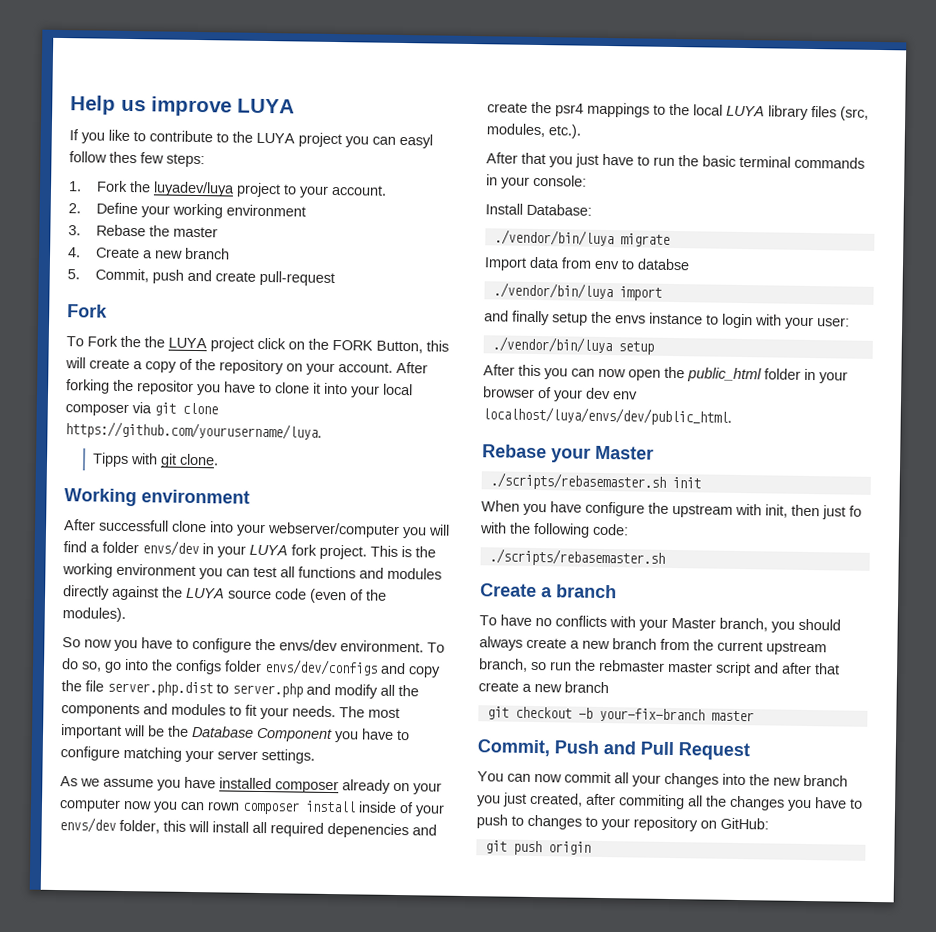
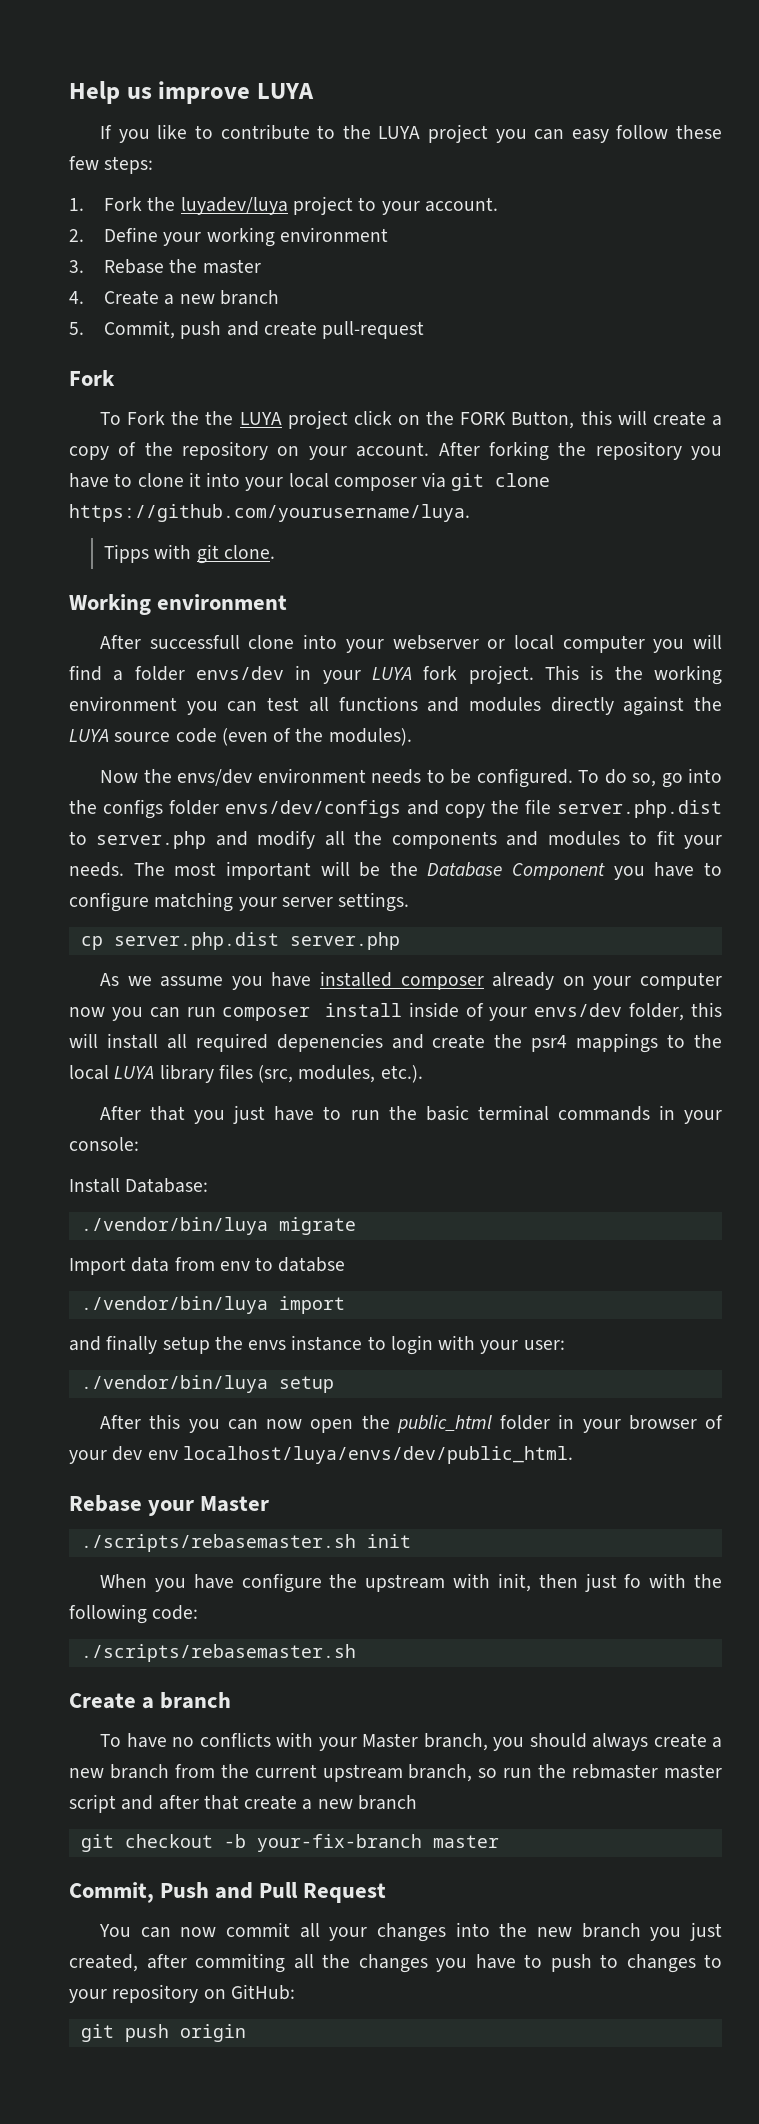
[399,133,433,149] [69,151,137,164] easyl follow thes -> [571,125,722,143] easy follow these
[137,380,194,395] repositor -> [595,441,682,460] repository
[267,522,400,538] webserver/computer -> [392,635,645,653] webserver or local computer
[62,637,424,653] So now you have to configure the envs/dev environment. -> [100,768,573,788] Now the envs/dev environment needs to be configured.
(315, 756) none -> [80,932,400,950] // cp server.php.dist server.php
[207,801,240,811] rown -> [186,1007,216,1017] run

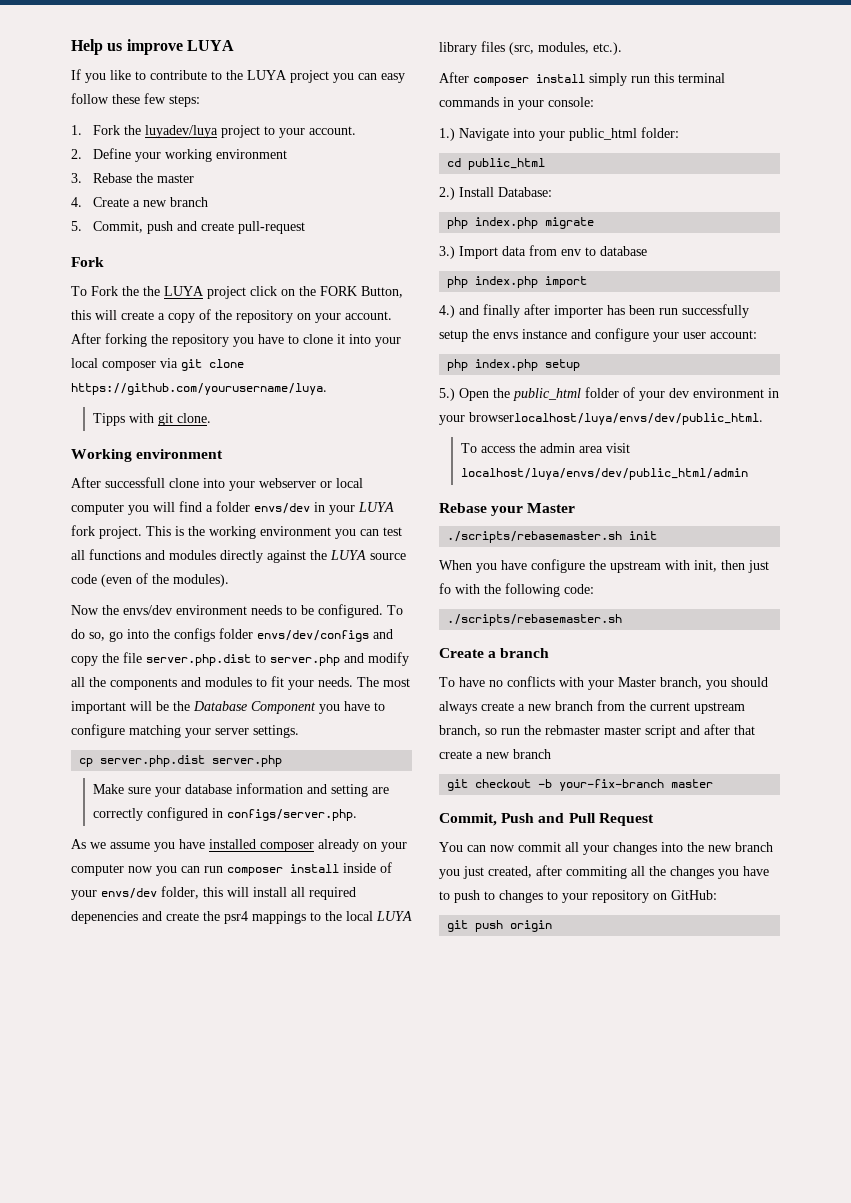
(400, 941) none -> [92,783,389,797] [92,807,357,821] // Make sure your database information and setting are correctly configured in configs/server.php.
[150,1105,469,1124] that you just have to run the basic -> [473,73,674,86] composer install simply run this
(139, 1144) none -> [439,127,679,141] [447,158,546,170] [439,187,455,200] 1.) Navigate into your public_html folder: // cd public_html // 2.)
[80,1217,268,1235] ./vendor/bin/luya -> [447,217,539,229] php index.php
(356, 1226) none -> [439,246,455,259] 3.)
[278,1257,346,1272] [80,1296,268,1314] databse // ./vendor/bin/luya -> [600,246,647,256] [447,276,539,288] database // php index.php
(345, 1305) none -> [439,305,455,318] 4.)
[162,1335,565,1355] [80,1375,334,1393] [100,1414,723,1433] [69,1446,573,1464] setup the envs instance to login with your user: // ./vendor/bin/luya setup // After this you can now open the public_html folder in your browser of your dev env localhost/luya/envs/dev/public_html. -> [524,304,749,318] [439,328,757,342] [447,359,581,371] [439,387,779,401] [439,412,763,425] [460,443,630,453] [460,468,748,480] after importer has been run successfully setup the envs instance and configure your user account: // php index.php setup // 5.) Open the public_html folder of your dev environment in your browserlocalhost/luya/envs/dev/public_html. // To access the admin area visit localhost/luya/envs/dev/public_html/admin

